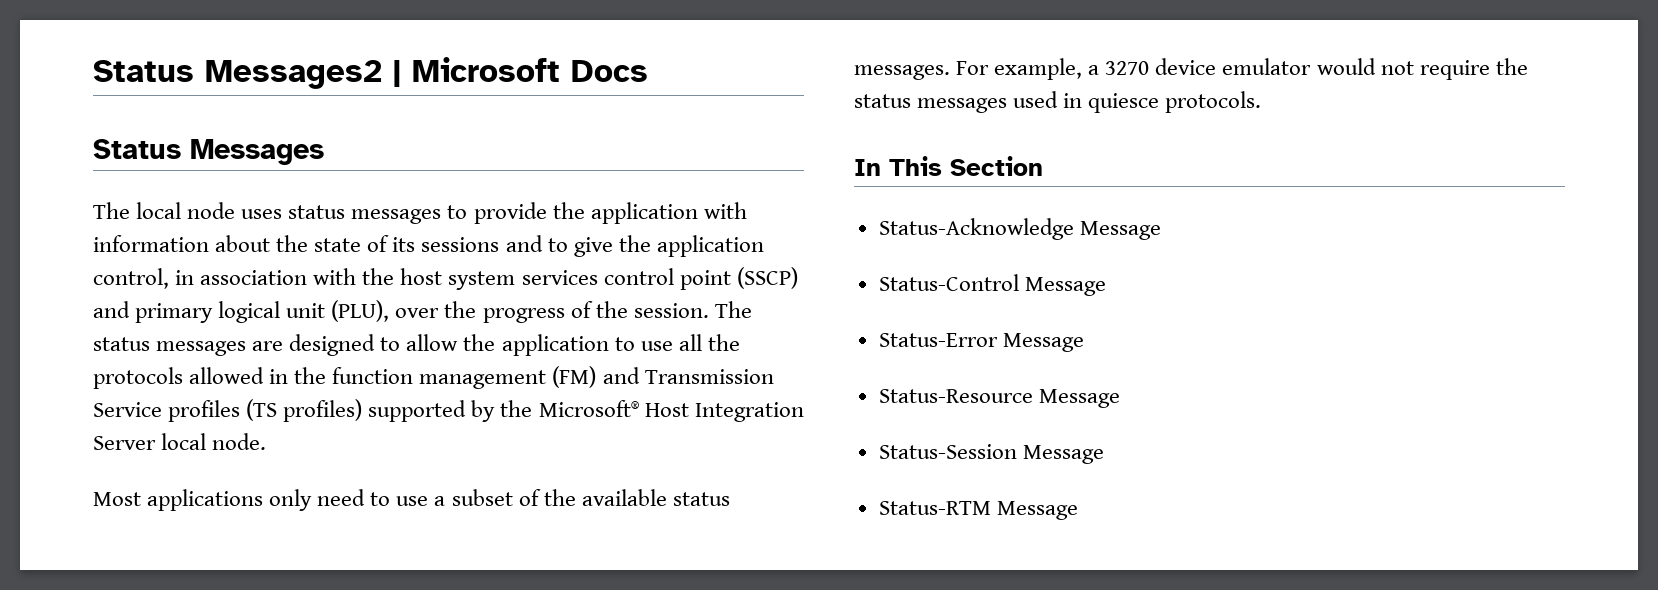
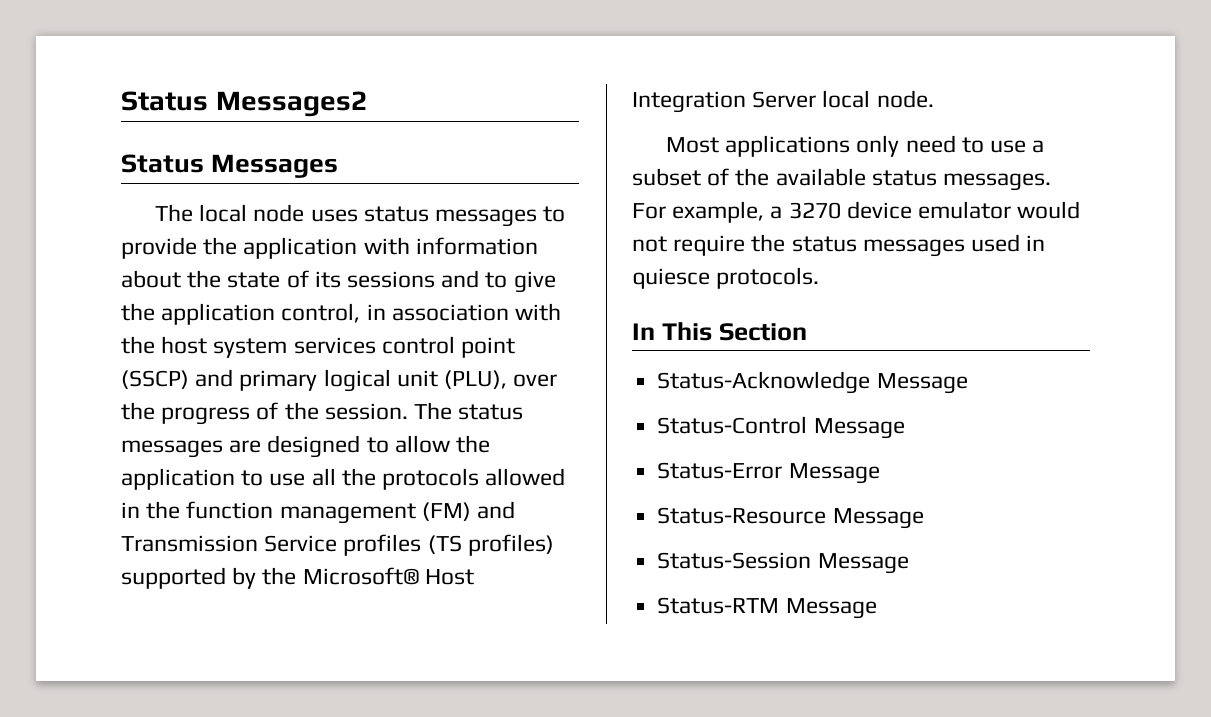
[393,57,648,87] | Microsoft Docs -> (367, 104) none

